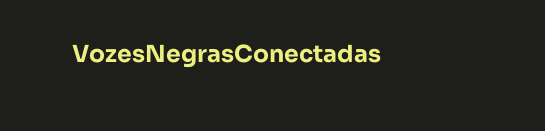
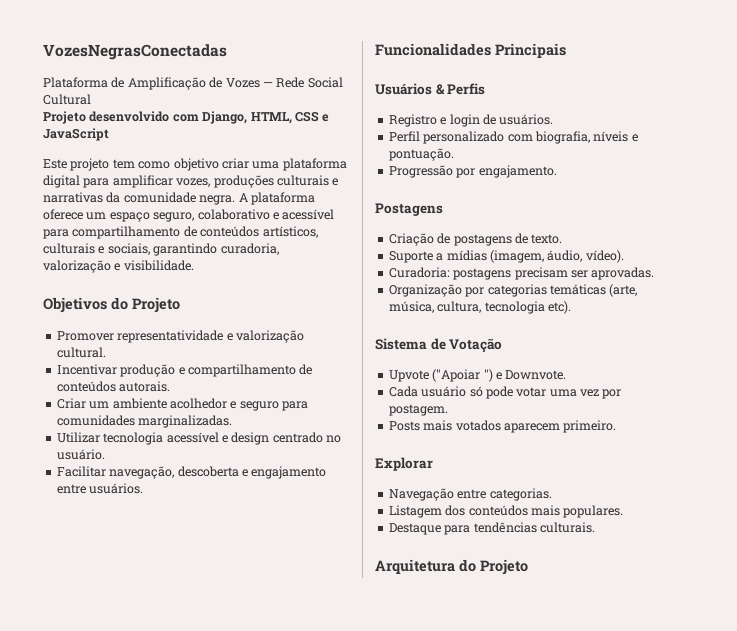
(381, 56) none -> [43,77,343,90] [43,94,91,105] [43,111,330,124] [43,128,109,141] [43,158,347,171] [43,175,339,188] [43,192,315,205] [43,209,335,222] [43,226,318,239] [43,243,279,256] [43,260,194,273] [43,297,180,313] [56,330,304,343] [56,347,106,358] [56,364,313,377] [56,381,171,392] [56,398,308,411] [56,415,233,428] [56,432,341,445] [56,449,105,460] [56,466,327,479] [56,483,144,494] [375,43,566,58] [375,83,486,95] [388,114,554,127] [388,131,638,144] [388,148,454,161] [388,165,557,178] [375,203,443,216] [388,233,563,246] [388,250,624,263] [388,267,655,280] [388,284,638,297] [388,301,571,314] [375,338,503,353] [388,369,567,382] [388,386,622,399] [388,404,448,416] [388,420,617,433] [375,457,433,471] [388,488,552,501] [388,505,624,518] [388,522,595,535] [375,559,528,575] // Plataforma de Amplificação de Vozes — Rede Social Cultural // Projeto desenvolvido com Django, HTML, CSS e JavaScript // Este projeto tem como objetivo criar uma plataforma digital para amplificar vozes, produções culturais e narrativas da comunidade negra. A plataforma oferece um espaço seguro, colaborativo e acessível para compartilhamento de conteúdos artísticos, culturais e sociais, garantindo curadoria, valorização e visibilidade. // Objetivos do Projeto // Promover representatividade e valorização cultural. // Incentivar produção e compartilhamento de conteúdos autorais. // Criar um ambiente acolhedor e seguro para comunidades marginalizadas. // Utilizar tecnologia acessível e design centrado no usuário. // Facilitar navegação, descoberta e engajamento entre usuários. // Funcionalidades Principais // Usuários & Perfis // Registro e login de usuários. // Perfil personalizado com biografia, níveis e pontuação. // Progressão por engajamento. // Postagens // Criação de postagens de texto. // Suporte a mídias (imagem, áudio, vídeo). // Curadoria: postagens precisam ser aprovadas. // Organização por categorias temáticas (arte, música, cultura, tecnologia etc). // Sistema de Votação // Upvote ("Apoiar ") e Downvote. // Cada usuário só pode votar uma vez por postagem. // Posts mais votados aparecem primeiro. // Explorar // Navegação entre categorias. // Listagem dos conteúdos mais populares. // Destaque para tendências culturais. // Arquitetura do Projeto

